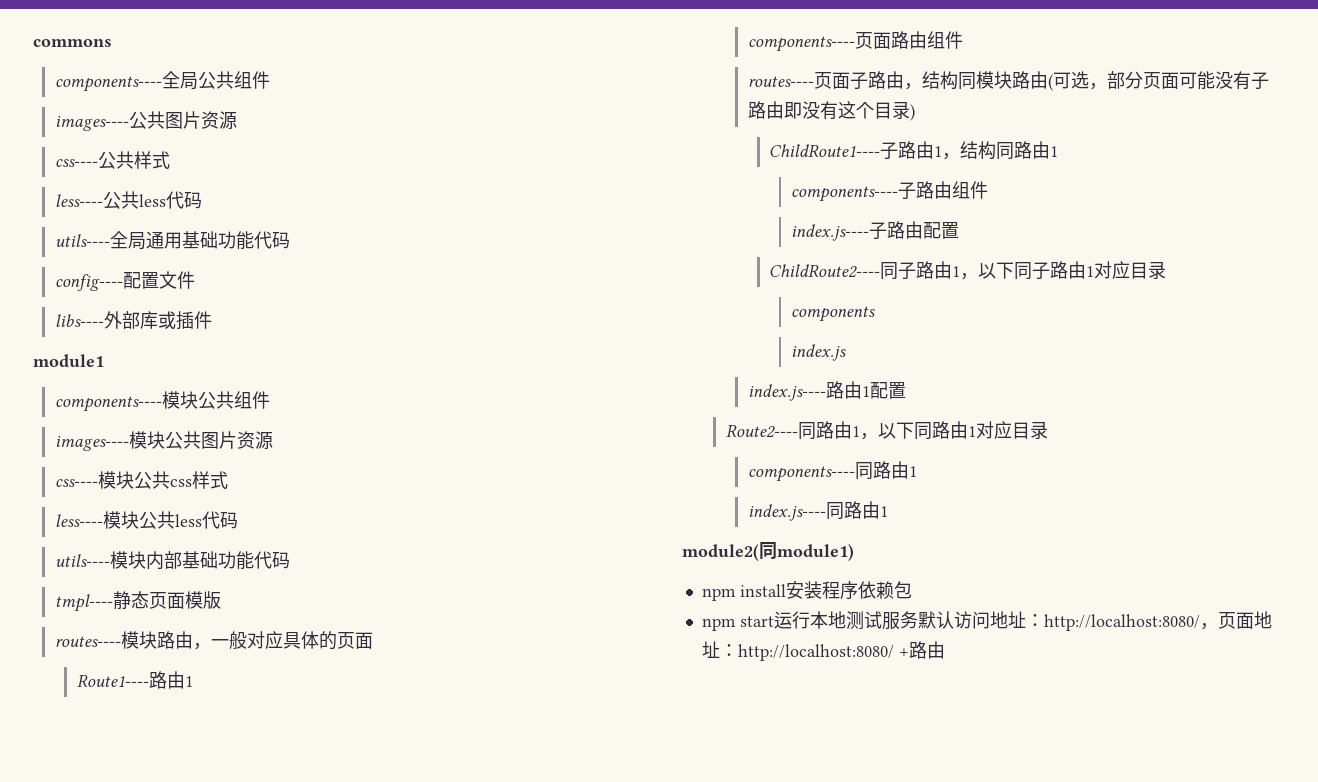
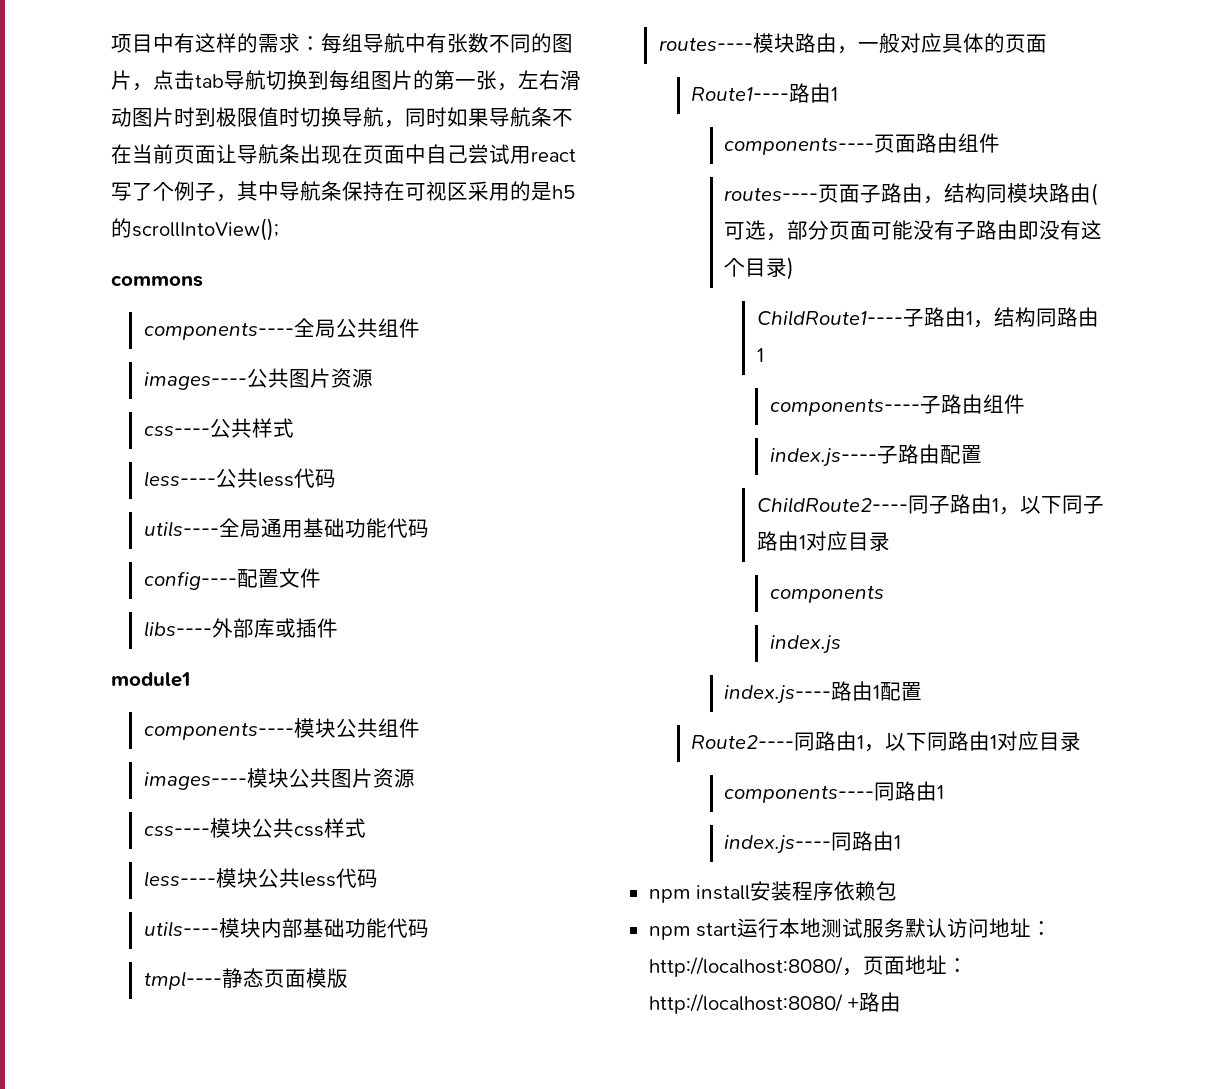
(33, 43) none -> [111,33,573,54] [111,70,581,91] [111,107,573,128] [111,144,576,164] [111,181,575,202] [111,218,279,241] 项目中有这样的需求：每组导航中有张数不同的图片，点击tab导航切换到每组图片的第一张，左右滑动图片时到极限值时切换导航，同时如果导航条不在当前页面让导航条出现在页面中自己尝试用react写了个例子，其中导航条保持在可视区采用的是h5的scrollIntoView(); //
[682,542,854,561] // module2(同module1) -> (902, 842) none

